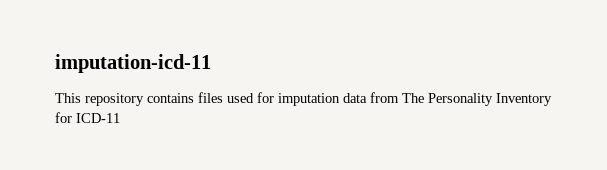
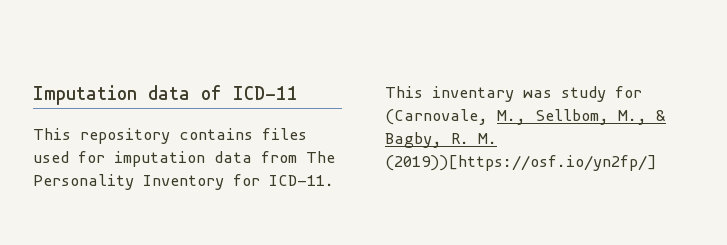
[55,54,211,73] imputation-icd-11 -> [33,85,298,105] Imputation data of ICD-11
[76,113,120,123] ICD-11 -> [269,175,334,186] [385,86,642,102] [385,109,666,125] [385,132,497,148] [385,155,657,171] ICD-11. This inventary was study for (Carnovale, M., Sellbom, M., & Bagby, R. M. (2019))[https://osf.io/yn2fp/]

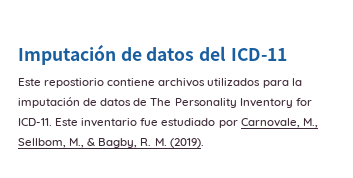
[33,85,298,105] [33,128,307,144] [33,151,297,167] Imputation data of ICD-11 // This repository contains files used for imputation data from -> [18,44,287,65] [18,78,302,88] [18,97,148,108] Imputación de datos del ICD-11 // Este repostiorio contiene archivos utilizados para la imputación de datos de
[385,86,642,102] [385,109,488,125] This inventary was study for (Carnovale, -> [55,118,300,128] Este inventario fue estudiado por Carnovale,
[385,155,657,171] (2019))[https://osf.io/yn2fp/] -> [169,138,204,148] (2019).

